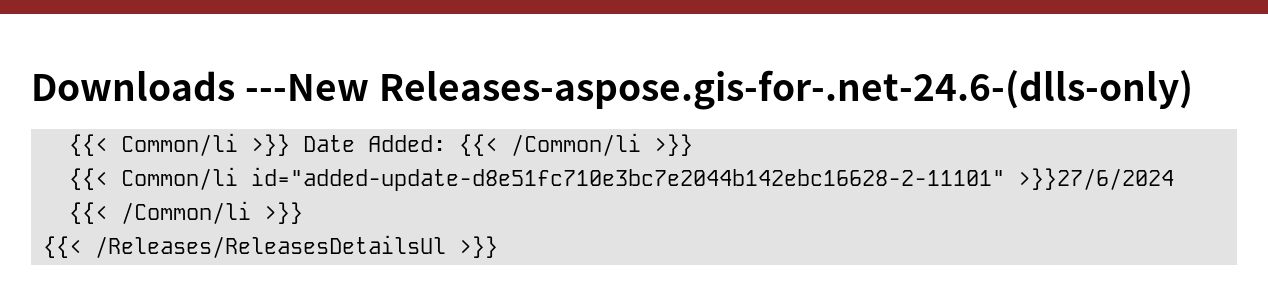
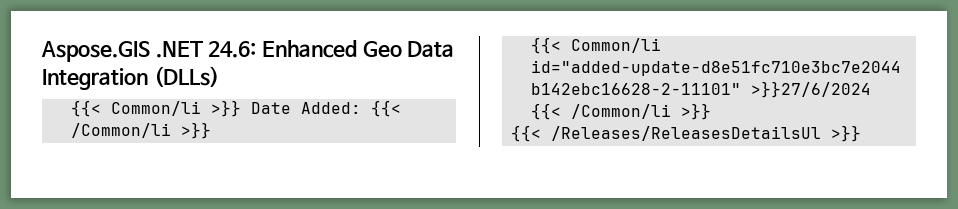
[31,70,1193,110] Downloads ---New Releases-aspose.gis-for-.net-24.6-(dlls-only) -> [41,40,455,62] [42,66,219,90] Aspose.GIS .NET 24.6: Enhanced Geo Data Integration (DLLs)

